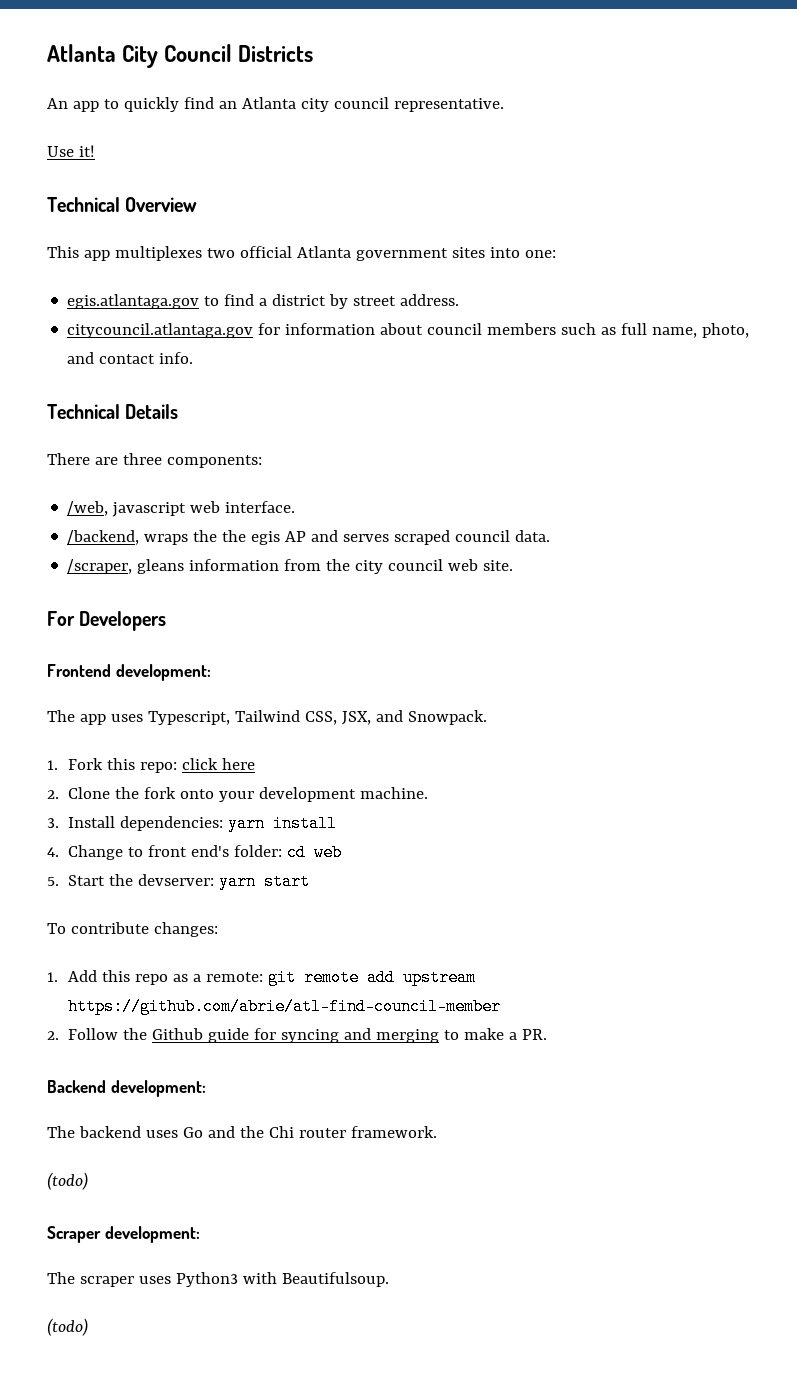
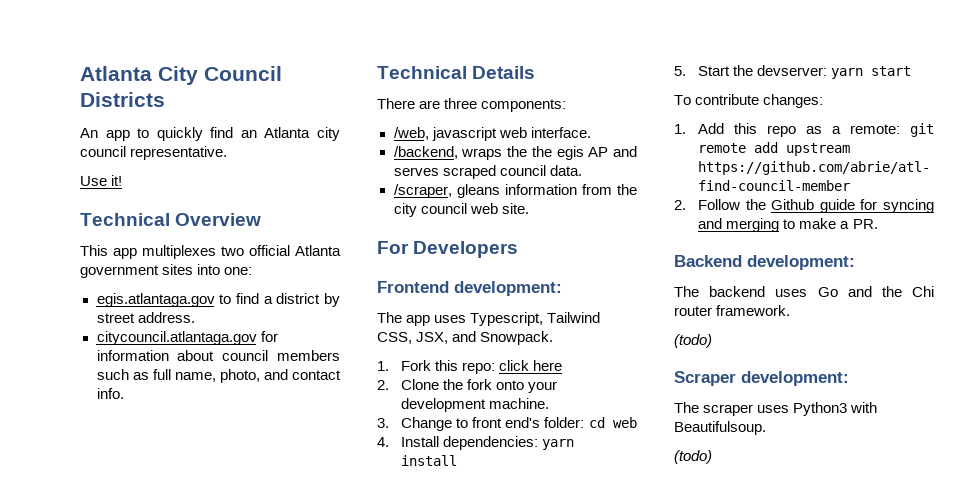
[68,815,338,832] [47,847,59,857] Install dependencies: yarn install // 4. -> (389, 423) none
(343, 852) none -> [377,436,575,450] [401,455,458,466] // 4. Install dependencies: yarn install

